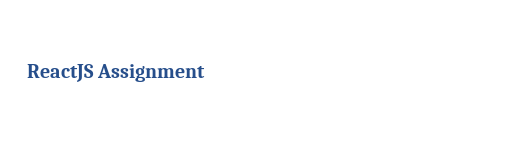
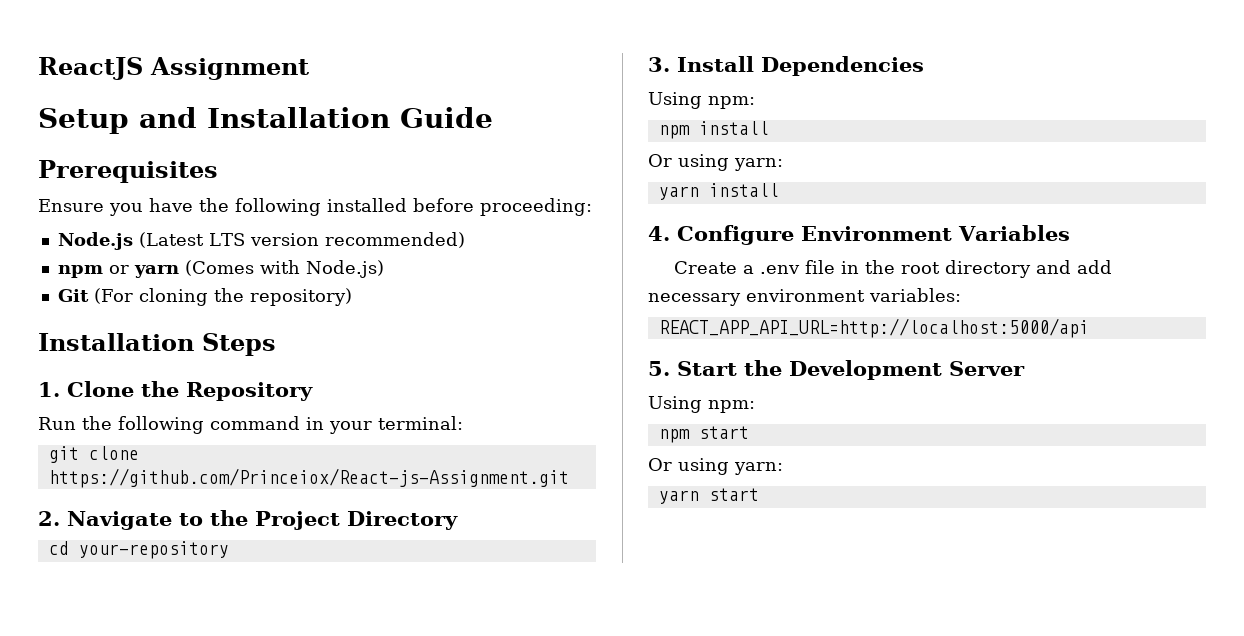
(206, 73) none -> [38,107,493,134] [38,160,218,183] [38,198,592,216] [57,232,465,250] [57,260,384,278] [57,288,352,306] [38,333,276,356] [38,381,313,401] [38,416,463,434] [48,446,139,463] [48,468,569,488] [38,510,458,530] [48,541,229,559] [648,56,924,76] [648,92,755,109] [658,121,769,139] [648,154,783,171] [658,183,779,200] [648,225,1070,245] [673,260,1112,278] [648,288,961,306] [658,318,1089,338] [648,360,1025,380] [648,396,755,413] [658,426,749,443] [648,458,783,475] [658,488,759,504] // Setup and Installation Guide // Prerequisites // Ensure you have the following installed before proceeding: // Node.js (Latest LTS version recommended) // npm or yarn (Comes with Node.js) // Git (For cloning the repository) // Installation Steps // 1. Clone the Repository // Run the following command in your terminal: // git clone https://github.com/Princeiox/React-js-Assignment.git // 2. Navigate to the Project Directory // cd your-repository // 3. Install Dependencies // Using npm: // npm install // Or using yarn: // yarn install // 4. Configure Environment Variables // Create a .env file in the root directory and add necessary environment variables: // REACT_APP_API_URL=http://localhost:5000/api // 5. Start the Development Server // Using npm: // npm start // Or using yarn: // yarn start

